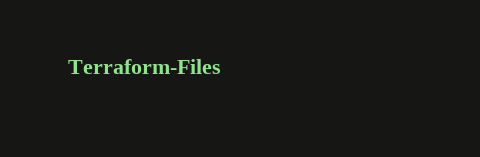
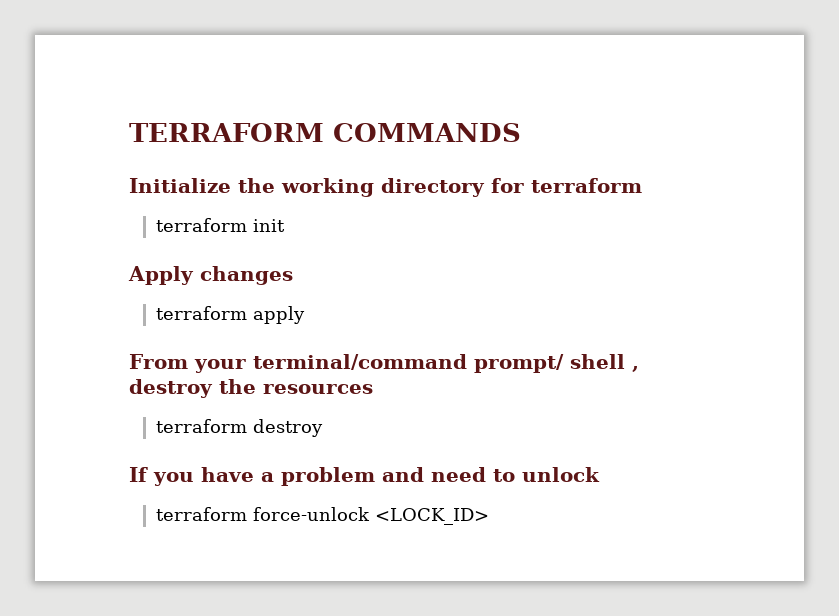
[68,59,221,74] Terraform-Files -> [129,123,521,142] [129,178,642,197] [156,218,286,232] [128,266,293,285] [156,306,306,324] [129,354,639,373] [129,379,373,398] [156,419,324,437] [129,467,600,486] [156,507,490,525] TERRAFORM COMMANDS // Initialize the working directory for terraform // terraform init // Apply changes // terraform apply // From your terminal/command prompt/ shell , destroy the resources // terraform destroy // If you have a problem and need to unlock // terraform force-unlock <LOCK_ID>

